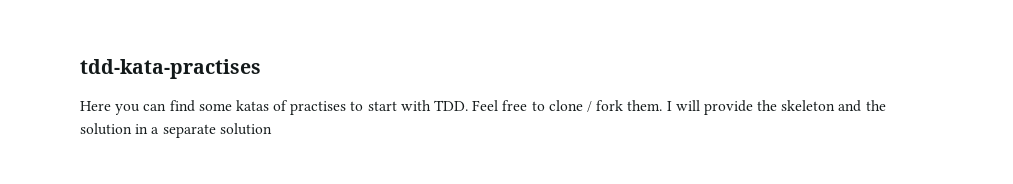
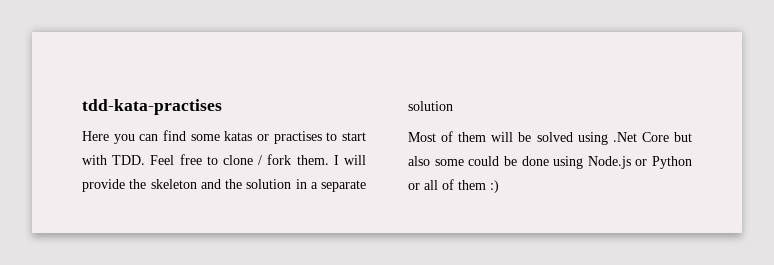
[273,100,289,111] of -> [257,134,269,141] or
(272, 129) none -> [408,131,692,145] [408,156,692,169] [408,179,499,193] // Most of them will be solved using .Net Core but also some could be done using Node.js or Python or all of them :)

